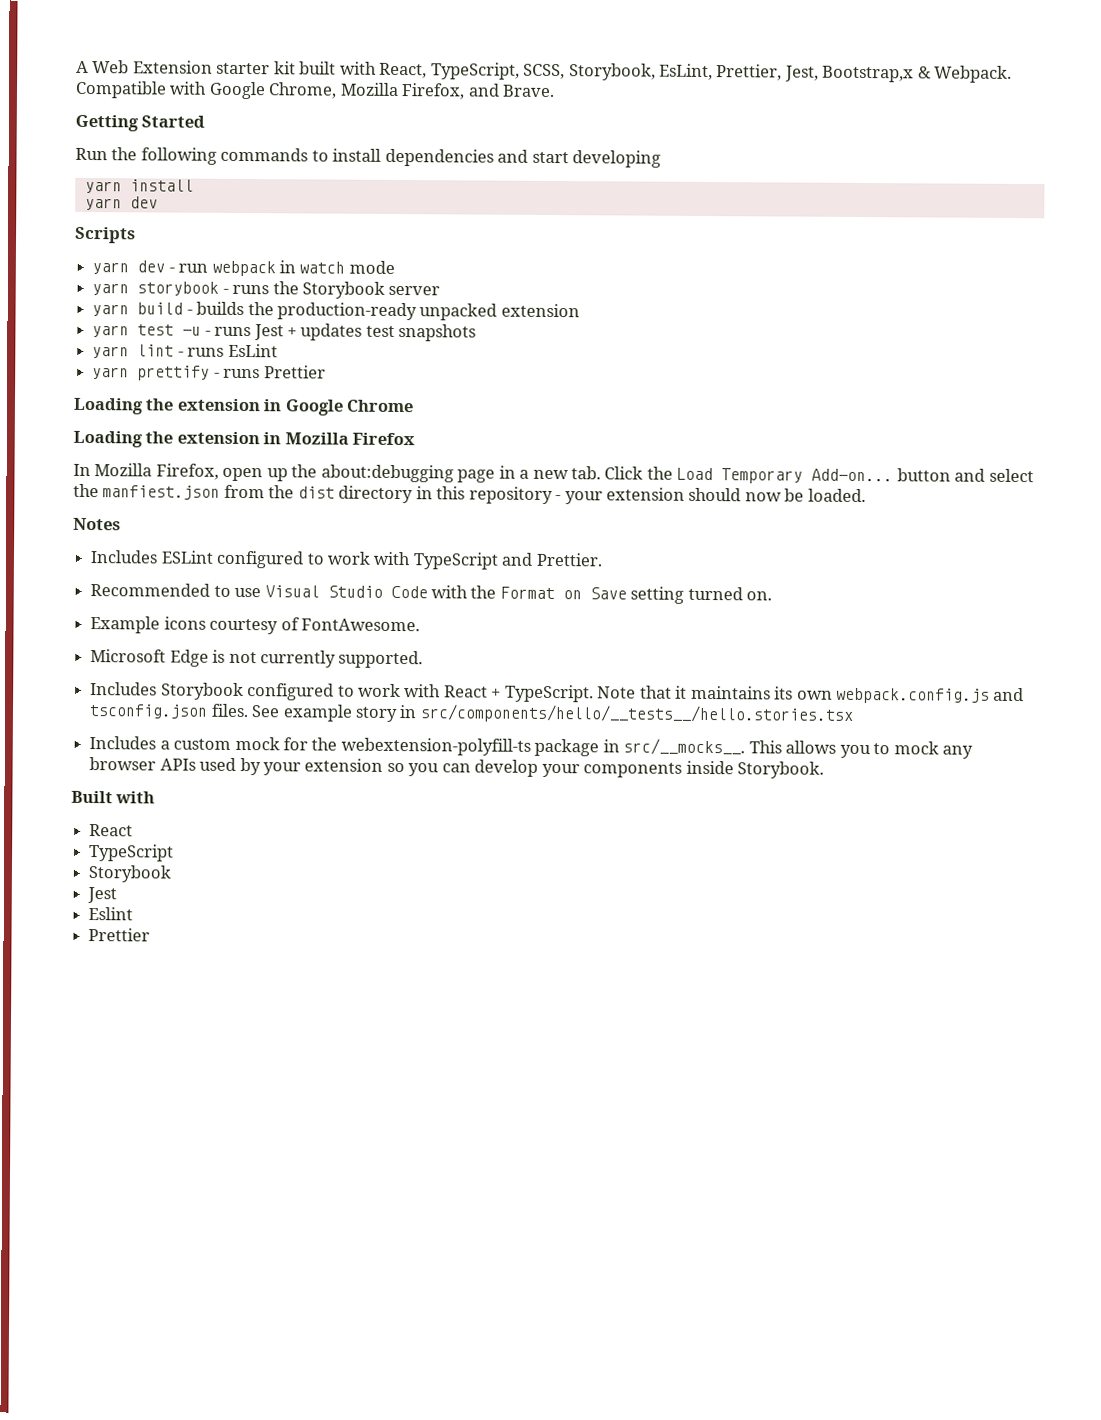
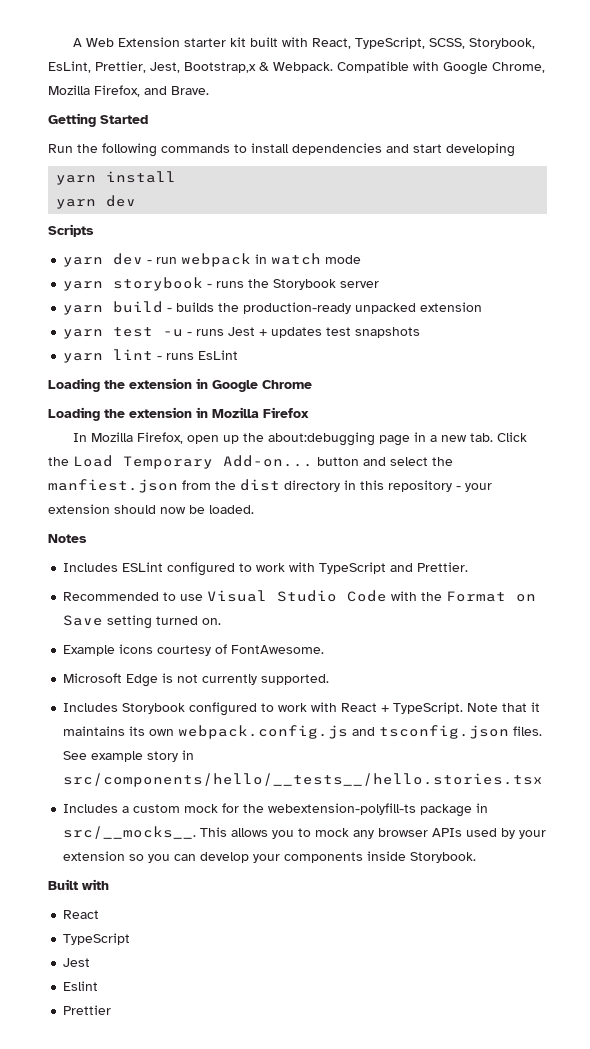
[92,365,326,381] // yarn prettify - runs Prettier -> (239, 355) none
[88,865,172,883] // Storybook -> (131, 939) none

